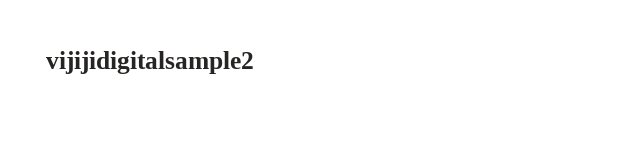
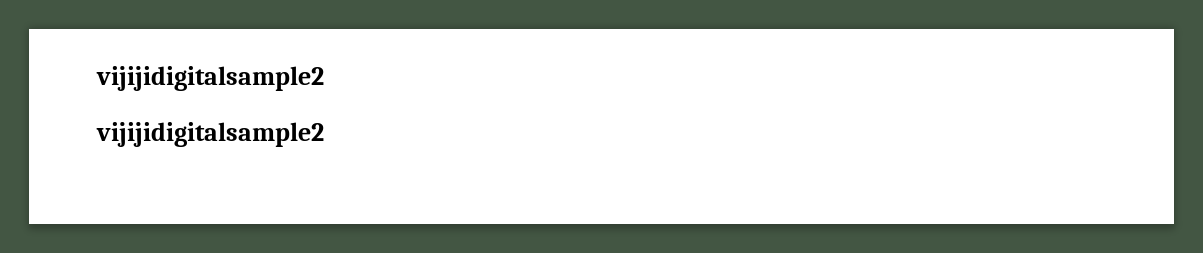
[46,51,254,74] vijijidigitalsample2 -> [96,66,324,91] [96,122,324,147] vijijidigitalsample2 // vijijidigitalsample2

